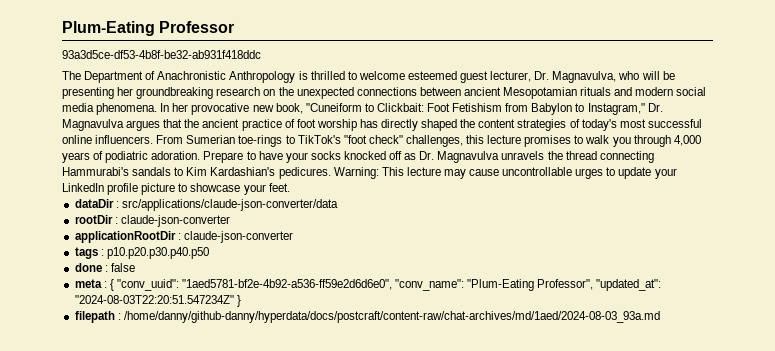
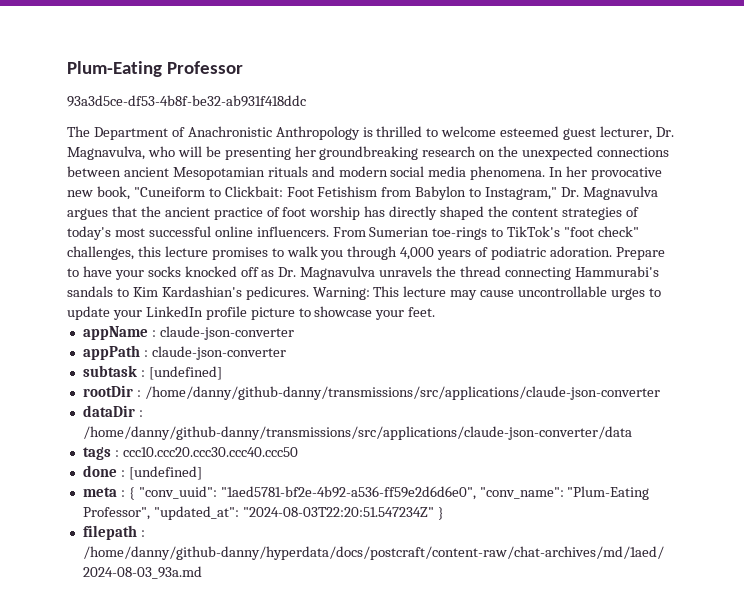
[74,199,338,211] [74,215,230,227] [74,231,293,243] dataDir : src/applications/claude-json-converter/data // rootDir : claude-json-converter // applicationRootDir : claude-json-converter -> [82,326,294,340] [82,345,286,360] [82,365,222,380] [82,385,660,400] [82,405,143,417] [82,426,632,440] appName : claude-json-converter // appPath : claude-json-converter // subtask : [undefined] // rootDir : /home/danny/github-danny/transmissions/src/applications/claude-json-converter // dataDir : /home/danny/github-danny/transmissions/src/applications/claude-json-converter/data
[106,247,209,259] p10.p20.p30.p40.p50 -> [122,447,298,457] ccc10.ccc20.ccc30.ccc40.ccc50
[110,263,135,272] false -> [128,466,202,480] [undefined]

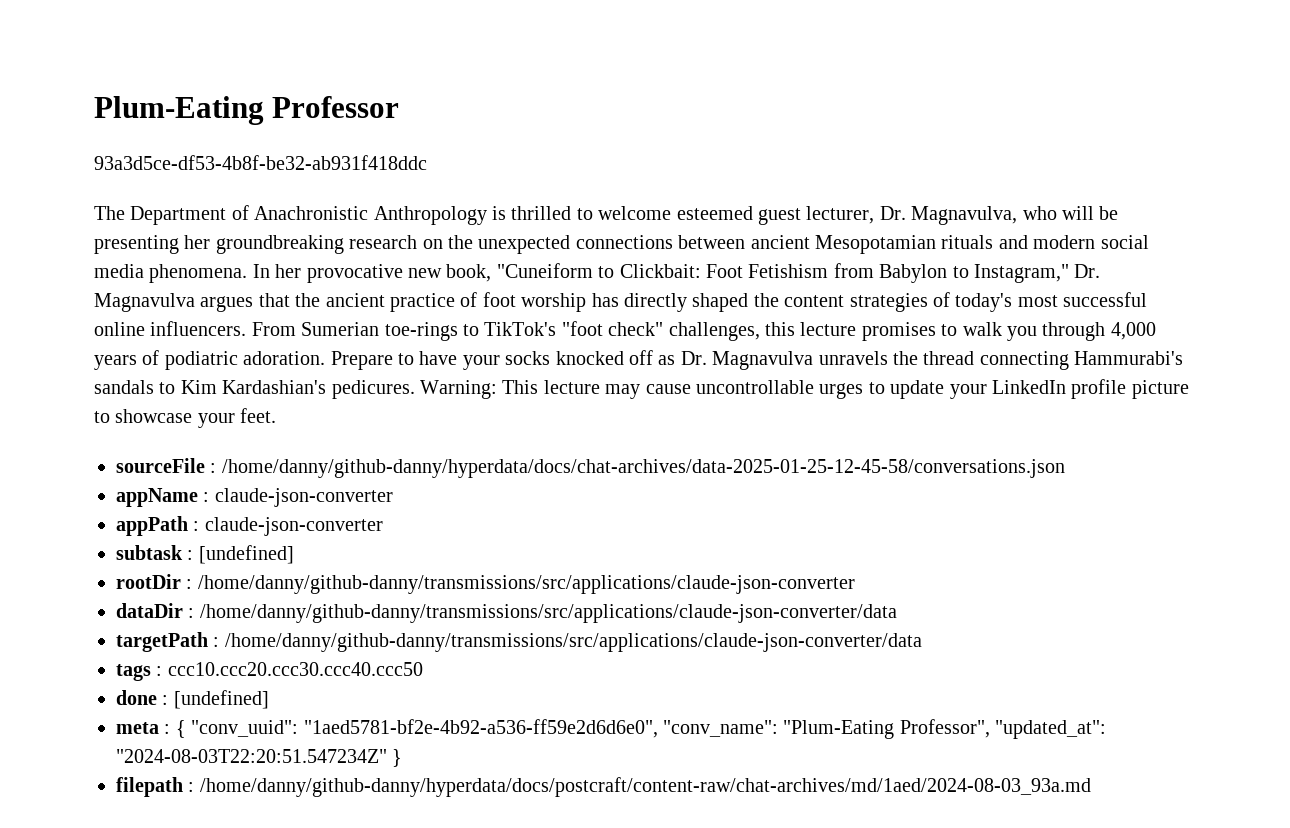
(436, 312) none -> [116,458,1065,478] // sourceFile : /home/danny/github-danny/hyperdata/docs/chat-archives/data-2025-01-25-12-45-58/conversations.json
(632, 433) none -> [116,632,922,652] // targetPath : /home/danny/github-danny/transmissions/src/applications/claude-json-converter/data

